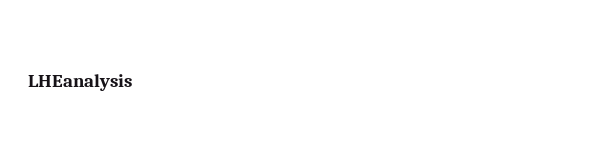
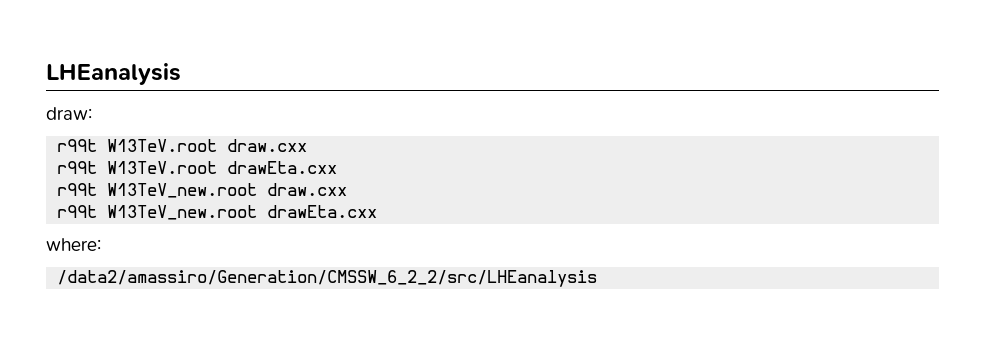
(132, 82) none -> [46,107,92,120] [57,139,308,152] [57,161,338,174] [57,183,348,198] [57,205,378,220] [46,238,101,251] [57,270,598,287] // draw: // r99t W13TeV.root draw.cxx // r99t W13TeV.root drawEta.cxx // r99t W13TeV_new.root draw.cxx // r99t W13TeV_new.root drawEta.cxx // where: // /data2/amassiro/Generation/CMSSW_6_2_2/src/LHEanalysis

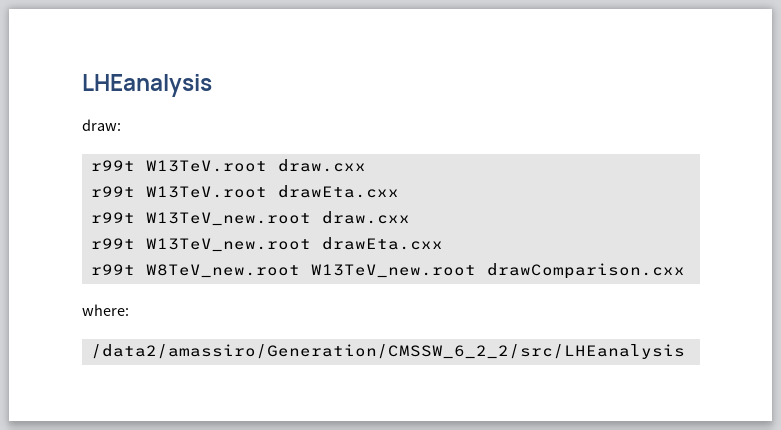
(378, 211) none -> [90,263,685,279] // r99t W8TeV_new.root W13TeV_new.root drawComparison.cxx

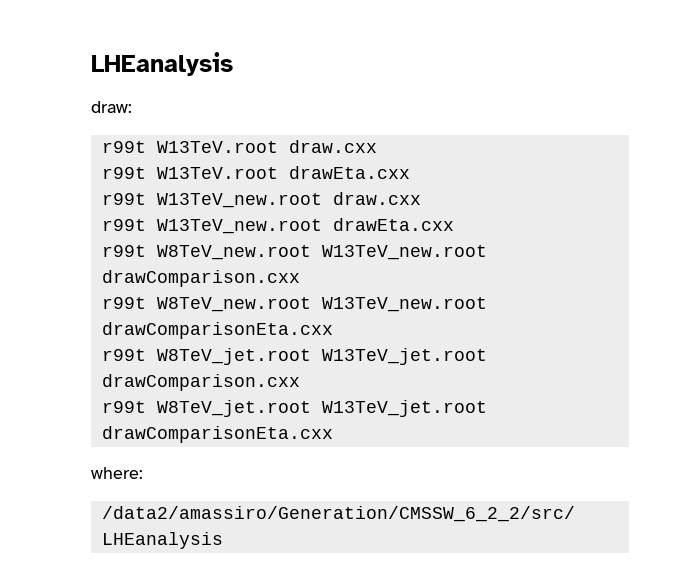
(685, 271) none -> [101,297,487,312] [101,322,333,339] [101,348,487,365] [101,374,300,391] [101,400,487,417] [101,426,333,443] // r99t W8TeV_new.root W13TeV_new.root drawComparisonEta.cxx // r99t W8TeV_jet.root W13TeV_jet.root drawComparison.cxx // r99t W8TeV_jet.root W13TeV_jet.root drawComparisonEta.cxx

